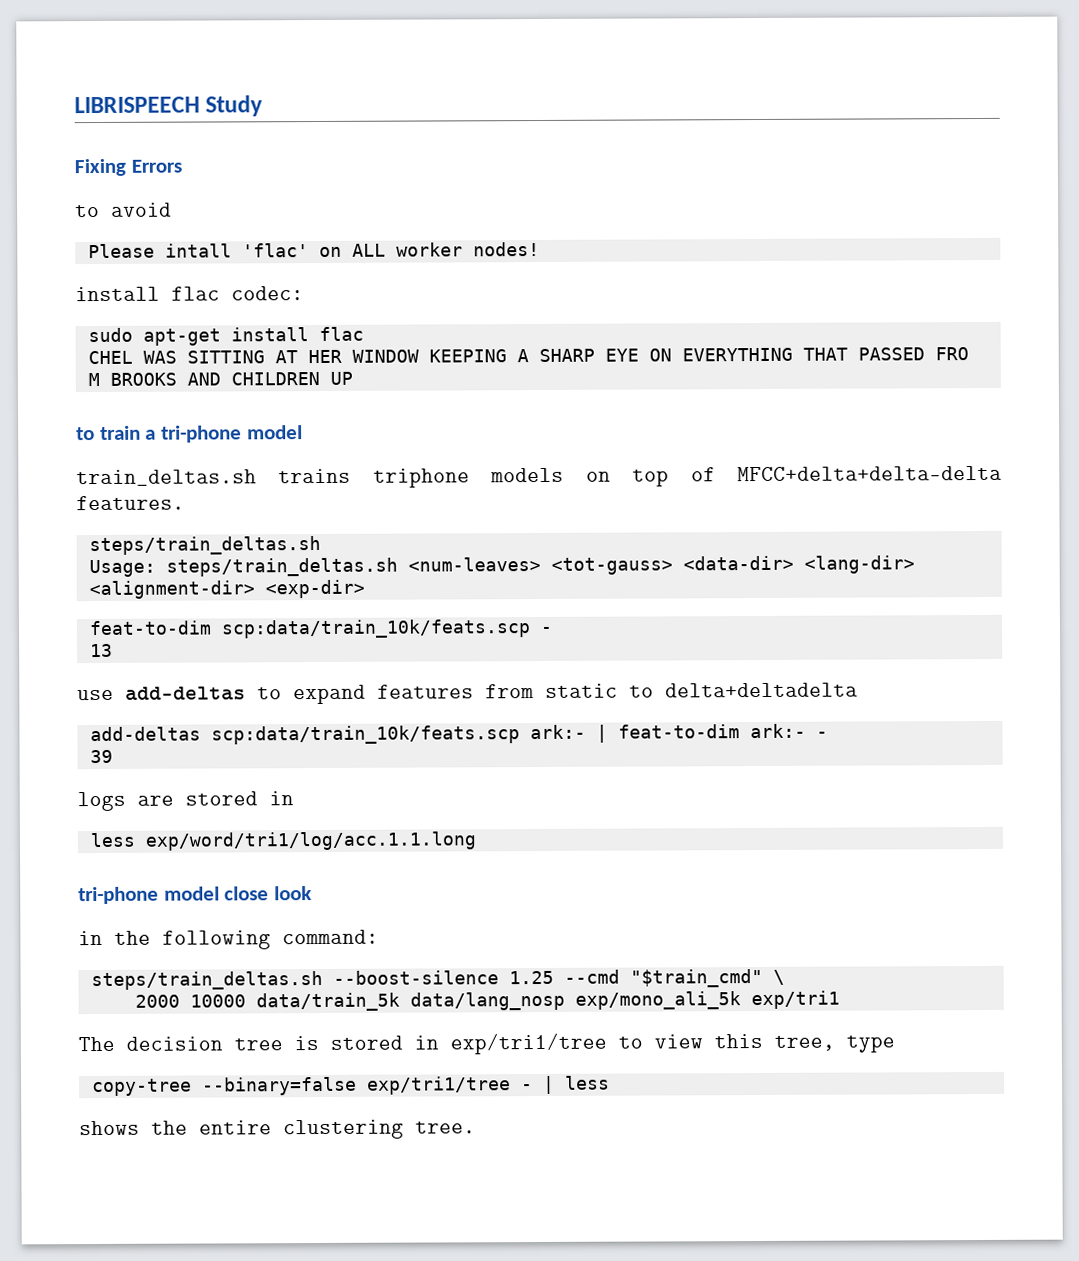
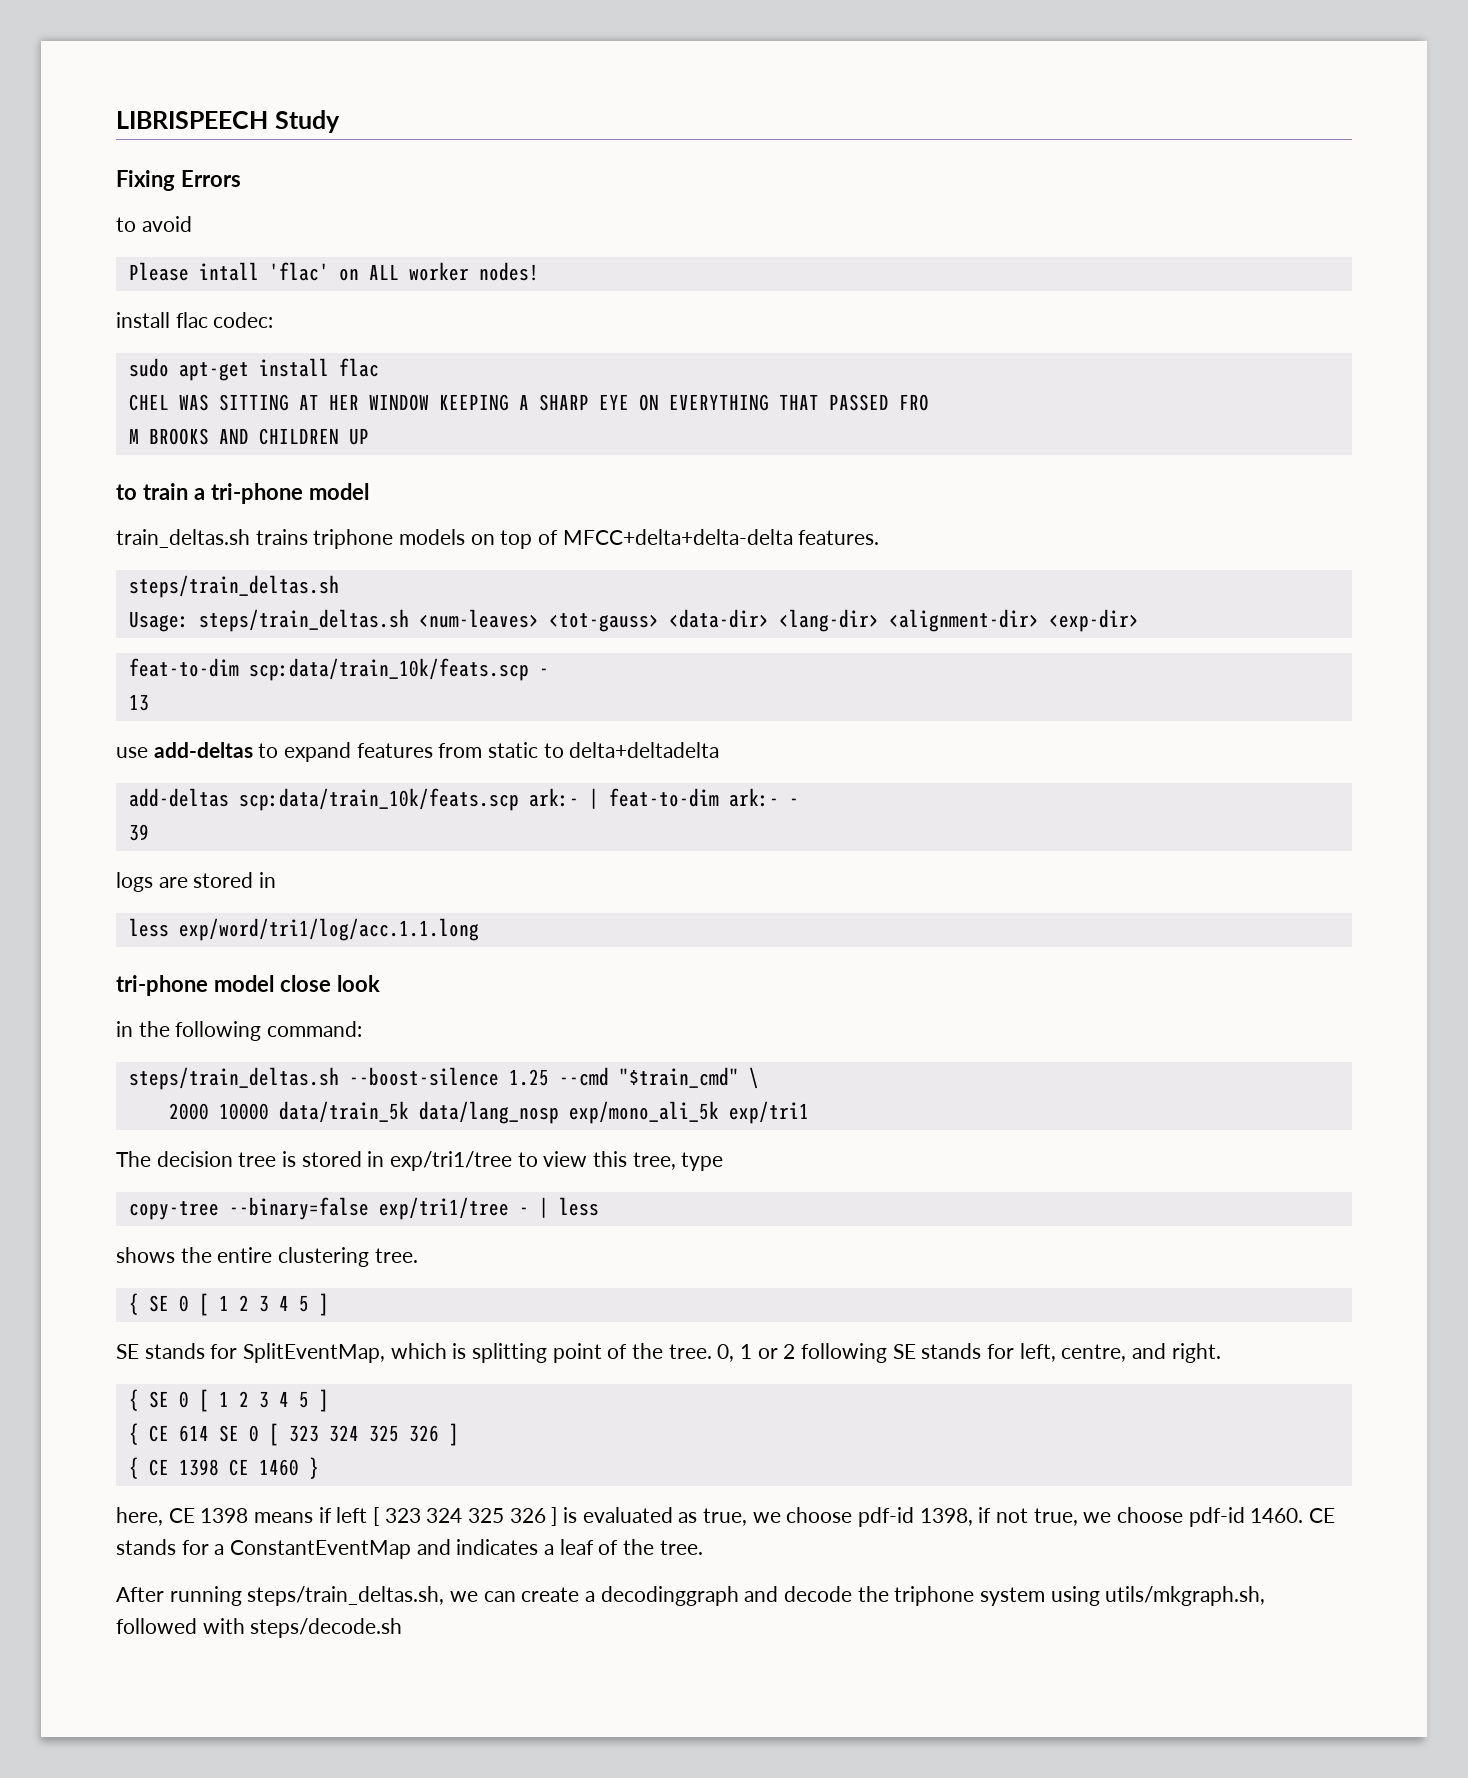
(476, 1127) none -> [128,1293,329,1316] [116,1343,1221,1363] [128,1389,329,1412] [128,1423,459,1446] [128,1457,319,1479] [116,1507,1336,1527] [116,1539,703,1559] [116,1586,1266,1606] [116,1618,403,1638] // { SE 0 [ 1 2 3 4 5 ] // SE stands for SplitEventMap, which is splitting point of the tree. 0, 1 or 2 following SE stands for left, centre, and right. // { SE 0 [ 1 2 3 4 5 ] // { CE 614 SE 0 [ 323 324 325 326 ] // { CE 1398 CE 1460 } // here, CE 1398 means if left [ 323 324 325 326 ] is evaluated as true, we choose pdf-id 1398, if not true, we choose pdf-id 1460. CE stands for a ConstantEventMap and indicates a leaf of the tree. // After running steps/train_deltas.sh, we can create a decodinggraph and decode the triphone system using utils/mkgraph.sh, followed with steps/decode.sh

